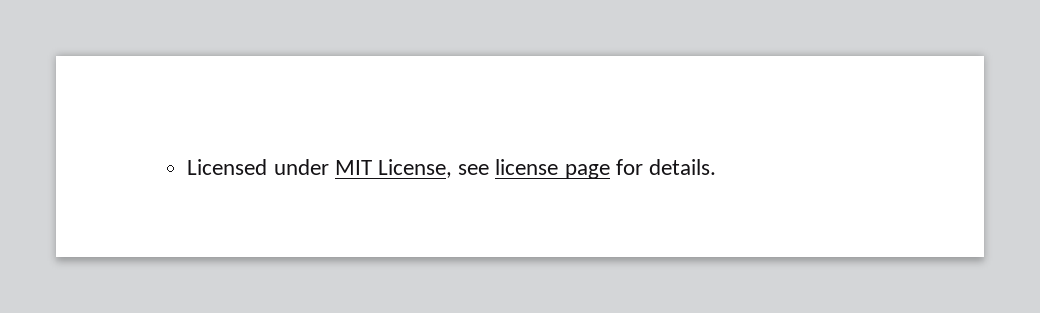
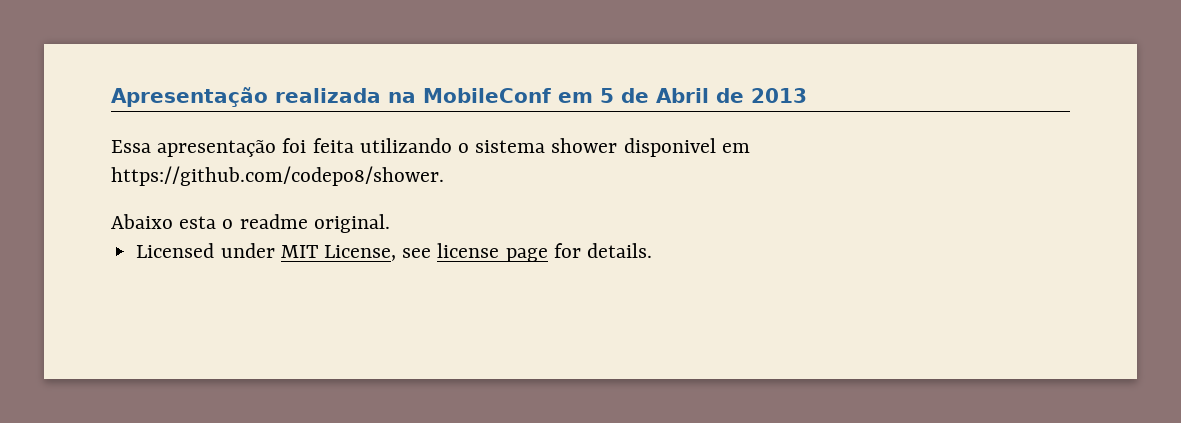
(187, 167) none -> [111,87,807,107] [111,138,750,157] [111,166,444,186] [111,214,390,233] Apresentação realizada na MobileConf em 5 de Abril de 2013 // Essa apresentação foi feita utilizando o sistema shower disponivel em https://github.com/codepo8/shower. // Abaixo esta o readme original. //

